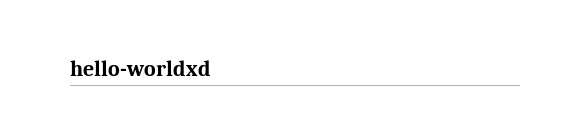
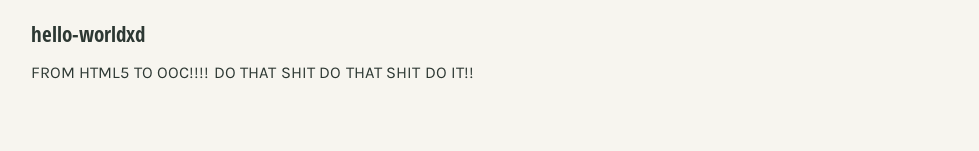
(211, 68) none -> [31,67,475,79] // FROM HTML5 TO OOC!!!! DO THAT SHIT DO THAT SHIT DO IT!!

